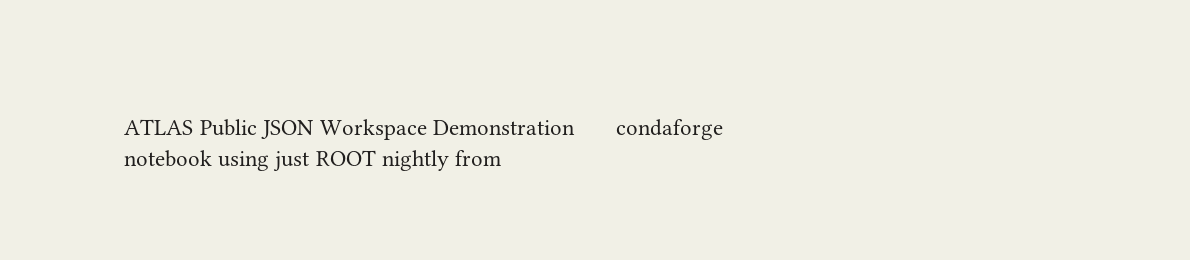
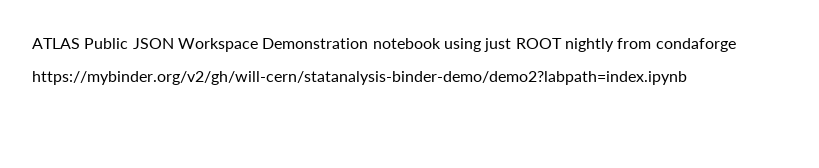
(723, 129) none -> [32,71,687,85] // https://mybinder.org/v2/gh/will-cern/statanalysis-binder-demo/demo2?labpath=index.ipynb

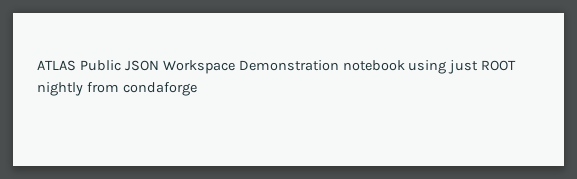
[32,71,687,85] // https://mybinder.org/v2/gh/will-cern/statanalysis-binder-demo/demo2?labpath=index.ipynb -> (197, 89) none

